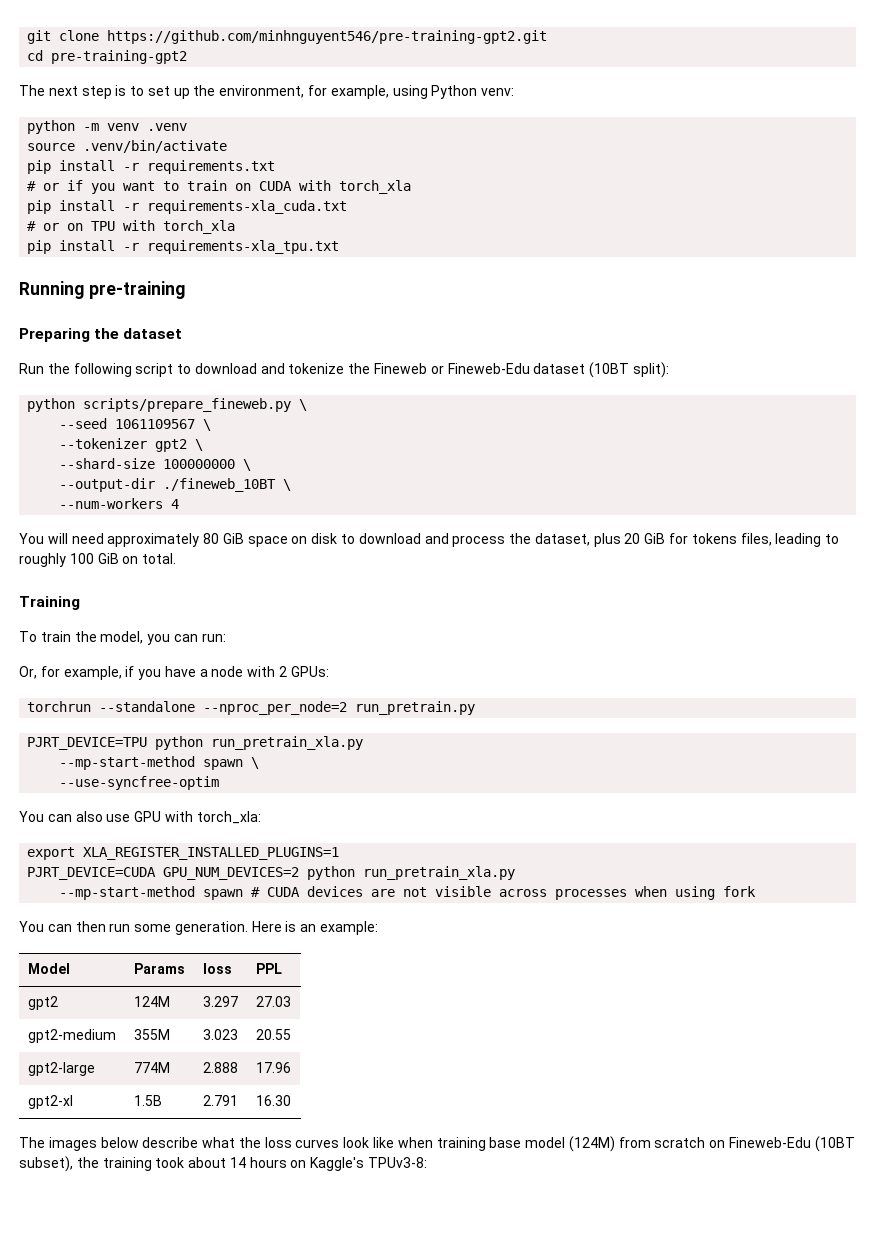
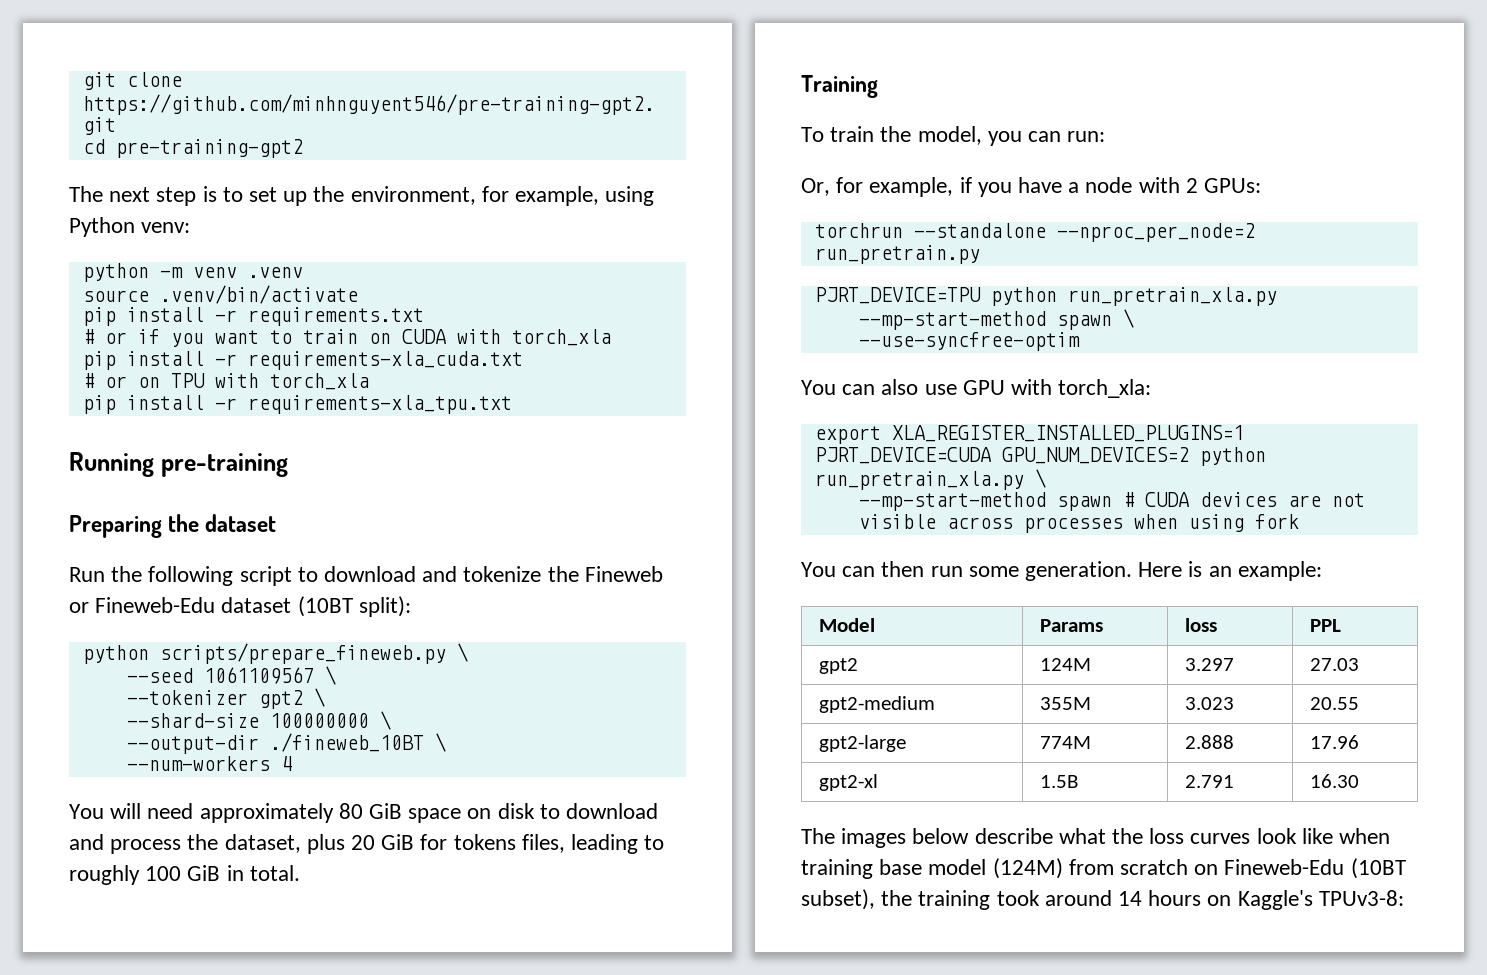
[122,556,139,564] on -> [226,865,244,881] in
(516, 873) none -> [1034,469,1046,488] \
[188,1157,227,1168] about -> [1044,890,1112,906] around

